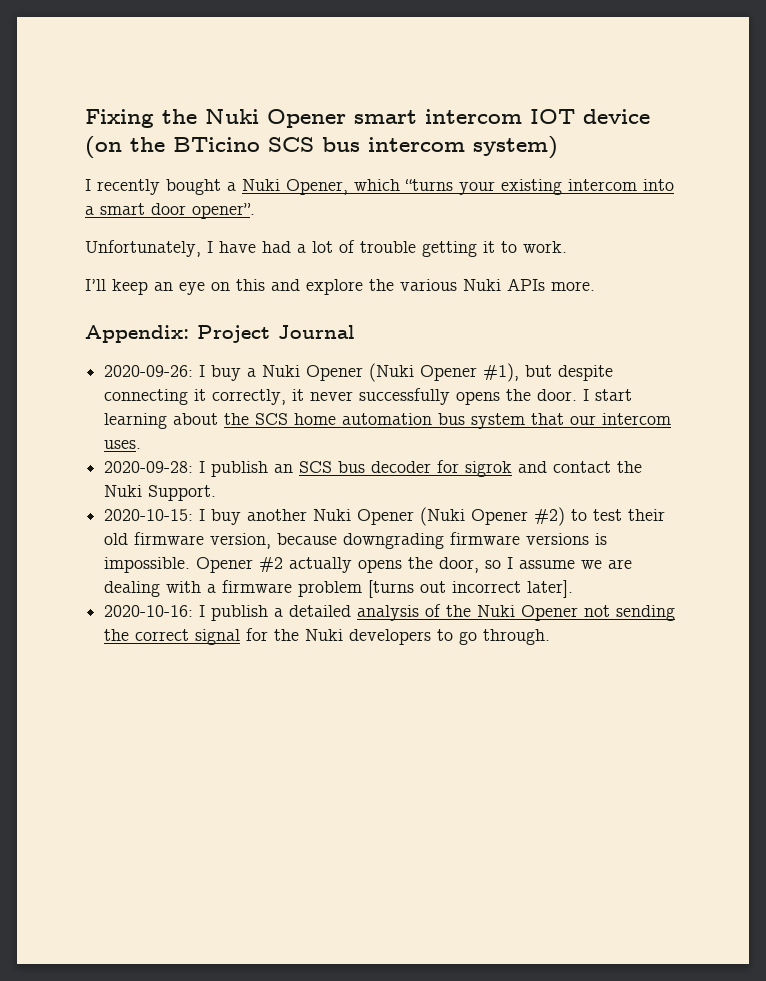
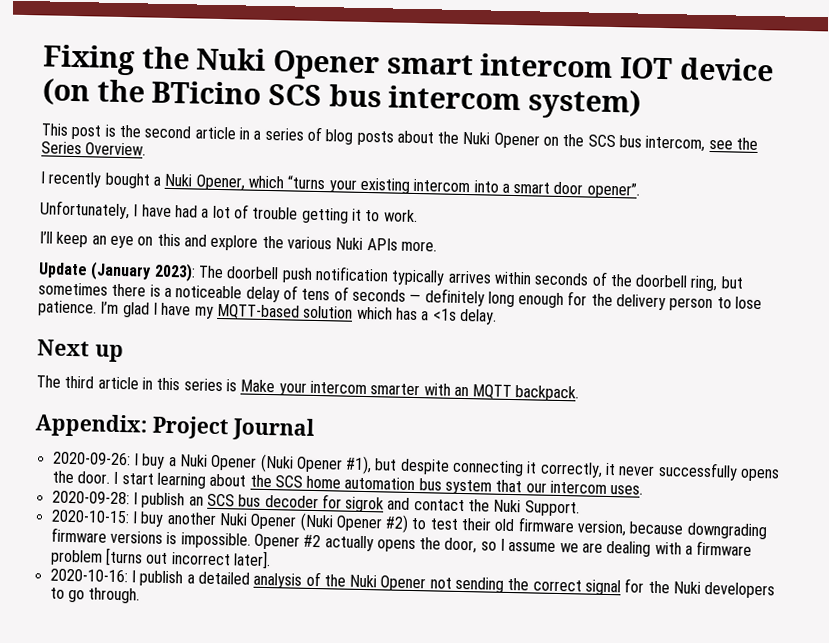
(558, 147) none -> [41,123,759,152] [41,141,147,156] // This post is the second article in a series of blog posts about the Nuki Opener on the SCS bus intercom, see the Series Overview.
(595, 286) none -> [38,261,743,292] [38,282,763,312] [38,300,497,325] [37,339,124,363] [36,375,580,402] // Update (January 2023): The doorbell push notification typically arrives within seconds of the doorbell ring, but sometimes there is a noticeable delay of tens of seconds — definitely long enough for the delivery person to lose patience. I’m glad I have my MQTT-based solution which has a <1s delay. // Next up // The third article in this series is Make your intercom smarter with an MQTT backpack.

